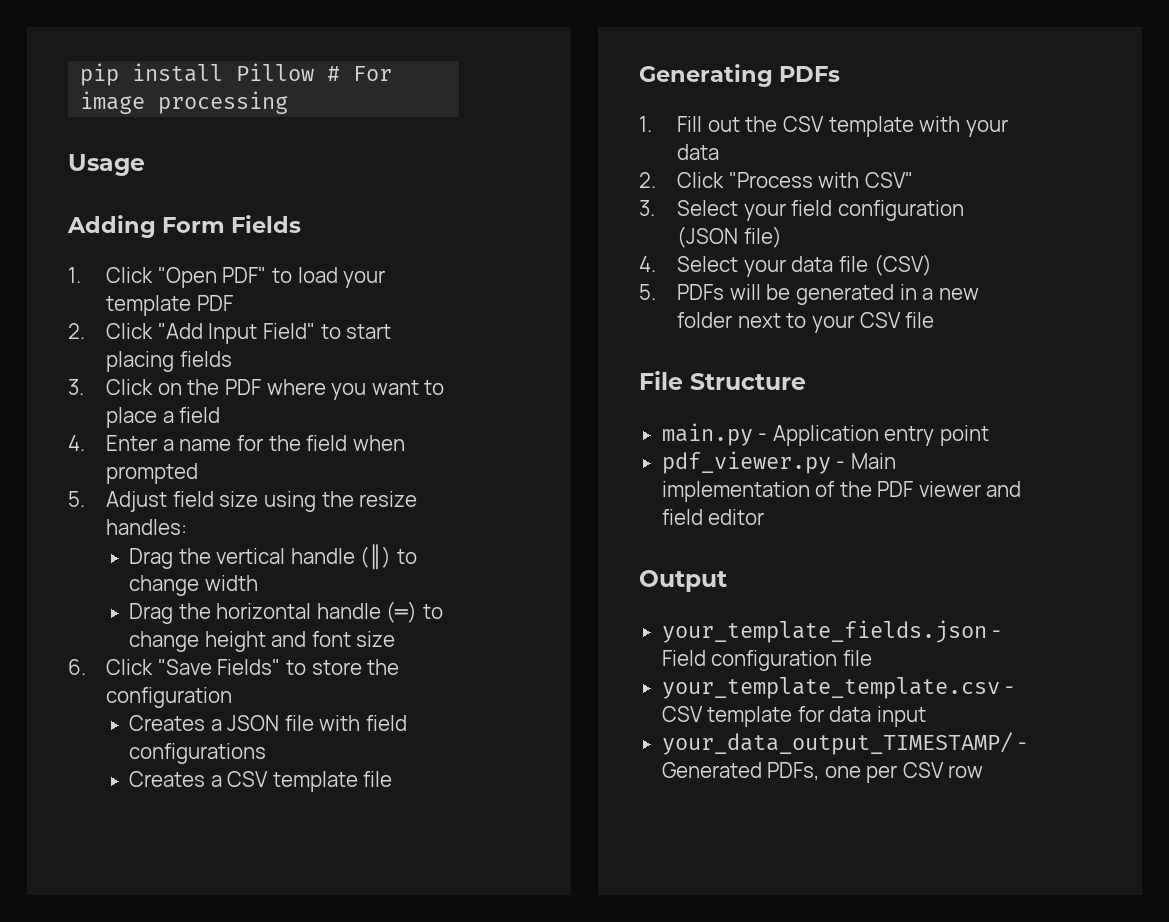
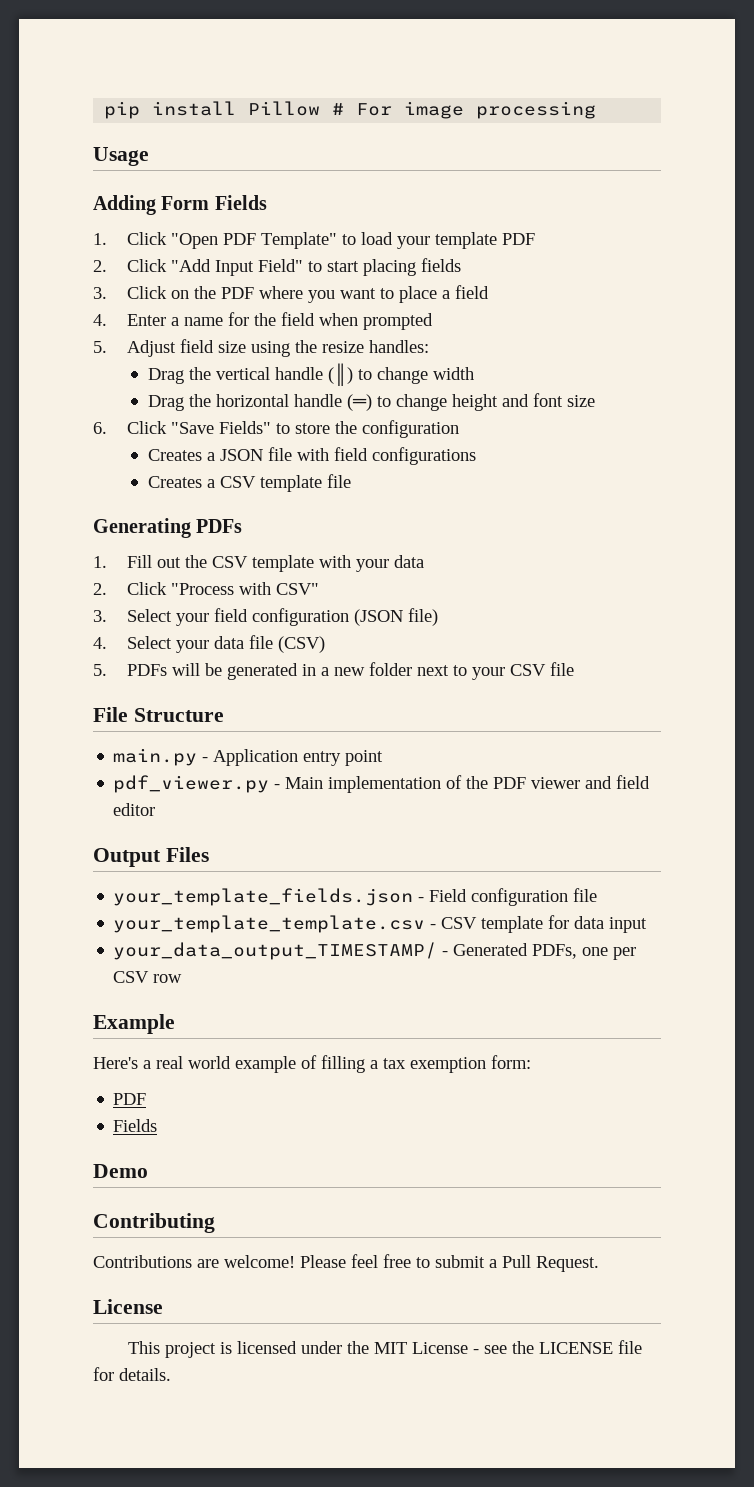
[222,267,267,283] PDF" -> [223,232,338,249] PDF Template"
(727, 581) none -> [165,847,209,862] Files
(984, 771) none -> [93,1014,175,1034] [93,1055,531,1073] [113,1093,147,1105] [113,1119,158,1132] [93,1164,148,1178] [93,1213,215,1233] [93,1254,599,1272] [93,1299,163,1314] [128,1340,643,1358] [93,1367,171,1381] // Example // Here's a real world example of filling a tax exemption form: // PDF // Fields // Demo // Contributing // Contributions are welcome! Please feel free to submit a Pull Request. // License // This project is licensed under the MIT License - see the LICENSE file for details.

